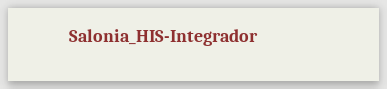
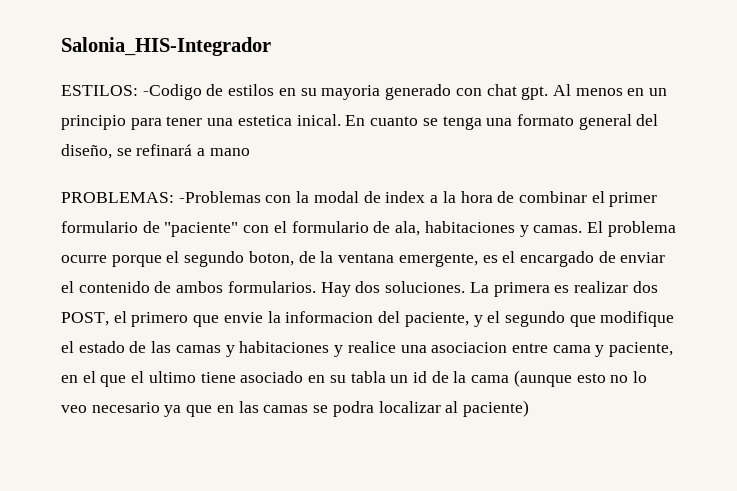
(258, 37) none -> [61,84,668,100] [61,114,659,130] [61,144,250,159] [61,191,658,207] [61,221,676,237] [61,251,666,267] [61,281,658,297] [61,311,675,327] [61,341,674,357] [61,370,648,387] [61,400,529,417] // ESTILOS: -Codigo de estilos en su mayoria generado con chat gpt. Al menos en un principio para tener una estetica inical. En cuanto se tenga una formato general del diseño, se refinará a mano // PROBLEMAS: -Problemas con la modal de index a la hora de combinar el primer formulario de "paciente" con el formulario de ala, habitaciones y camas. El problema ocurre porque el segundo boton, de la ventana emergente, es el encargado de enviar el contenido de ambos formularios. Hay dos soluciones. La primera es realizar dos POST, el primero que envie la informacion del paciente, y el segundo que modifique el estado de las camas y habitaciones y realice una asociacion entre cama y paciente, en el que el ultimo tiene asociado en su tabla un id de la cama (aunque esto no lo veo necesario ya que en las camas se podra localizar al paciente)

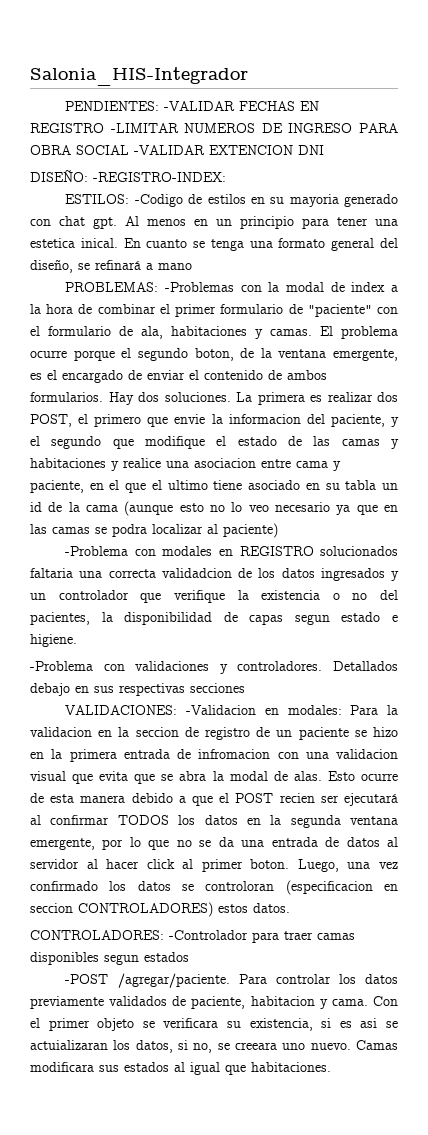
(271, 46) none -> [65,101,320,111] [30,123,398,133] [30,145,324,155] [30,169,226,182] // PENDIENTES: -VALIDAR FECHAS EN REGISTRO -LIMITAR NUMEROS DE INGRESO PARA OBRA SOCIAL -VALIDAR EXTENCION DNI // DISEÑO: -REGISTRO-INDEX:
(529, 408) none -> [65,546,398,556] [30,568,399,581] [30,590,398,603] [30,612,398,625] [30,634,77,647] [30,661,398,674] [30,683,245,696] [65,705,398,715] [30,727,398,740] [30,749,398,762] [30,771,398,784] [30,793,398,806] [30,815,398,828] [30,837,399,850] [30,859,398,872] [30,880,398,895] [30,902,290,917] [30,930,355,943] [30,952,189,965] [65,973,399,988] [30,996,399,1009] [30,1018,399,1031] [30,1040,398,1053] [30,1062,331,1075] // -Problema con modales en REGISTRO solucionados faltaria una correcta validadcion de los datos ingresados y un controlador que verifique la existencia o no del pacientes, la disponibilidad de capas segun estado e higiene. // -Problema con validaciones y controladores. Detallados debajo en sus respectivas secciones // VALIDACIONES: -Validacion en modales: Para la validacion en la seccion de registro de un paciente se hizo en la primera entrada de infromacion con una validacion visual que evita que se abra la modal de alas. Esto ocurre de esta manera debido a que el POST recien ser ejecutará al confirmar TODOS los datos en la segunda ventana emergente, por lo que no se da una entrada de datos al servidor al hacer click al primer boton. Luego, una vez confirmado los datos se controloran (especificacion en seccion CONTROLADORES) estos datos. // CONTROLADORES: -Controlador para traer camas disponibles segun estados // -POST /agregar/paciente. Para controlar los datos previamente validados de paciente, habitacion y cama. Con el primer objeto se verificara su existencia, si es asi se actuializaran los datos, si no, se creeara uno nuevo. Camas modificara sus estados al igual que habitaciones.

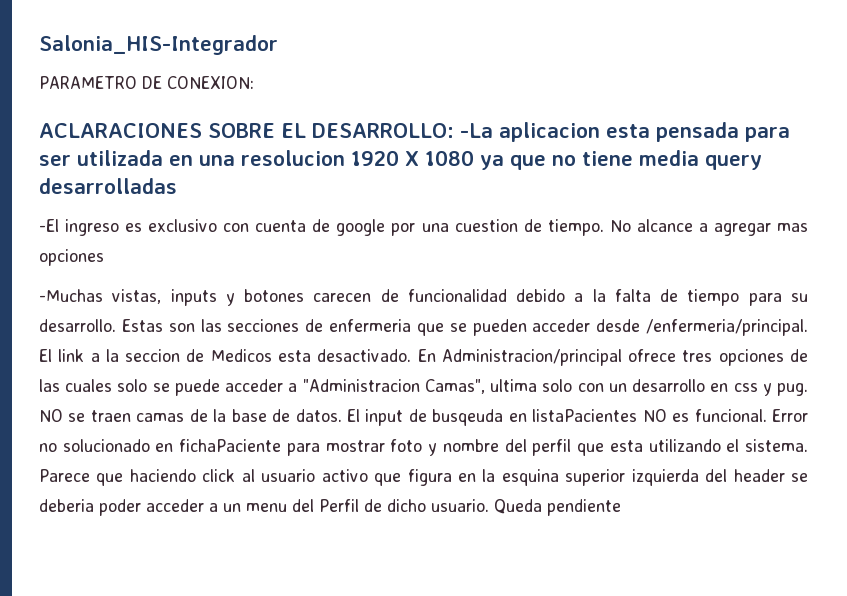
[65,101,320,111] [30,123,398,133] [30,145,324,155] [30,169,226,182] [65,194,398,207] [30,216,398,229] [30,238,398,251] [30,259,192,273] [65,282,398,292] [30,304,398,317] [30,326,398,339] [30,348,398,361] [30,370,327,383] [30,392,398,405] [30,414,399,427] [30,436,399,449] [30,458,341,471] [30,480,399,493] [30,501,398,516] [30,523,278,538] [65,546,398,556] [30,568,399,581] [30,590,398,603] [30,612,398,625] [30,634,77,647] [30,661,398,674] [30,683,245,696] [65,705,398,715] [30,727,398,740] [30,749,398,762] [30,771,398,784] [30,793,398,806] [30,815,398,828] [30,837,399,850] [30,859,398,872] [30,880,398,895] [30,902,290,917] [30,930,355,943] [30,952,189,965] [65,973,399,988] [30,996,399,1009] [30,1018,399,1031] [30,1040,398,1053] [30,1062,331,1075] PENDIENTES: -VALIDAR FECHAS EN REGISTRO -LIMITAR NUMEROS DE INGRESO PARA OBRA SOCIAL -VALIDAR EXTENCION DNI // DISEÑO: -REGISTRO-INDEX: // ESTILOS: -Codigo de estilos en su mayoria generado con chat gpt. Al menos en un principio para tener una estetica inical. En cuanto se tenga una formato general del diseño, se refinará a mano // PROBLEMAS: -Problemas con la modal de index a la hora de combinar el primer formulario de "paciente" con el formulario de ala, habitaciones y camas. El problema ocurre porque el segundo boton, de la ventana emergente, es el encargado de enviar el contenido de ambos formularios. Hay dos soluciones. La primera es realizar dos POST, el primero que envie la informacion del paciente, y el segundo que modifique el estado de las camas y habitaciones y realice una asociacion entre cama y paciente, en el que el ultimo tiene asociado en su tabla un id de la cama (aunque esto no lo veo necesario ya que en las camas se podra localizar al paciente) // -Problema con modales en REGISTRO solucionados faltaria una correcta validadcion de los datos ingresados y un controlador que verifique la existencia o no del pacientes, la disponibilidad de capas segun estado e higiene. // -Problema con validaciones y controladores. Detallados debajo en sus respectivas secciones // VALIDACIONES: -Validacion en modales: Para la validacion en la seccion de registro de un paciente se hizo en la primera entrada de infromacion con una validacion visual que evita que se abra la modal de alas. Esto ocurre de esta manera debido a que el POST recien ser ejecutará al confirmar TODOS los datos en la segunda ventana emergente, por lo que no se da una entrada de datos al servidor al hacer click al primer boton. Luego, una vez confirmado los datos se controloran (especificacion en seccion CONTROLADORES) estos datos. // CONTROLADORES: -Controlador para traer camas disponibles segun estados // -POST /agregar/paciente. Para controlar los datos previamente validados de paciente, habitacion y cama. Con el primer objeto se verificara su existencia, si es asi se actuializaran los datos, si no, se creeara uno nuevo. Camas modificara sus estados al igual que habitaciones. -> [39,76,254,89] [39,122,790,142] [39,150,762,170] [39,178,177,194] [39,219,808,236] [39,249,104,266] [39,289,808,306] [39,319,808,336] [39,349,809,366] [39,379,809,396] [39,409,809,426] [39,439,809,456] [39,469,808,486] [39,499,621,516] PARAMETRO DE CONEXION: // ACLARACIONES SOBRE EL DESARROLLO: -La aplicacion esta pensada para ser utilizada en una resolucion 1920 X 1080 ya que no tiene media query desarrolladas // -El ingreso es exclusivo con cuenta de google por una cuestion de tiempo. No alcance a agregar mas opciones // -Muchas vistas, inputs y botones carecen de funcionalidad debido a la falta de tiempo para su desarrollo. Estas son las secciones de enfermeria que se pueden acceder desde /enfermeria/principal. El link a la seccion de Medicos esta desactivado. En Administracion/principal ofrece tres opciones de las cuales solo se puede acceder a "Administracion Camas", ultima solo con un desarrollo en css y pug. NO se traen camas de la base de datos. El input de busqeuda en listaPacientes NO es funcional. Error no solucionado en fichaPaciente para mostrar foto y nombre del perfil que esta utilizando el sistema. Parece que haciendo click al usuario activo que figura en la esquina superior izquierda del header se deberia poder acceder a un menu del Perfil de dicho usuario. Queda pendiente

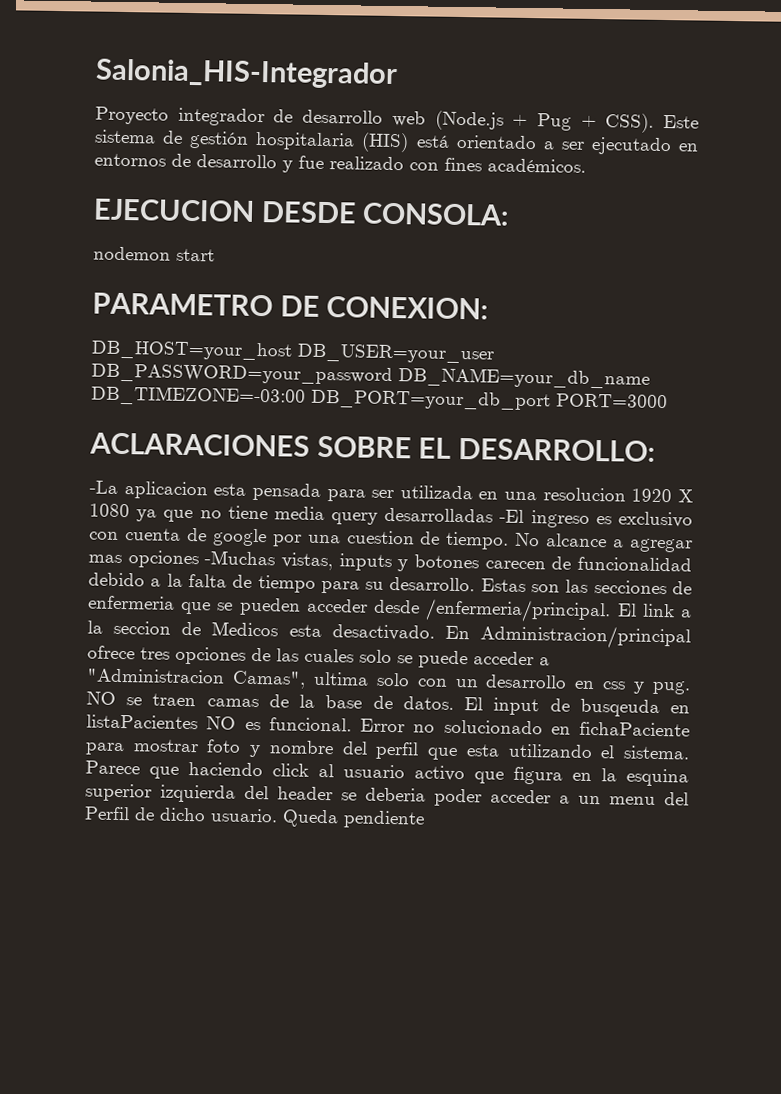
[39,76,254,89] PARAMETRO DE CONEXION: -> [95,106,699,133] [94,129,700,156] [94,153,586,173] [93,198,510,226] [93,246,215,262] [92,292,489,320] [91,340,494,364] [91,363,650,389] [91,385,668,411] Proyecto integrador de desarrollo web (Node.js + Pug + CSS). Este sistema de gestión hospitalaria (HIS) está orientado a ser ejecutado en entornos de desarrollo y fue realizado con fines académicos. // EJECUCION DESDE CONSOLA: // nodemon start // PARAMETRO DE CONEXION: // DB_HOST=your_host DB_USER=your_user DB_PASSWORD=your_password DB_NAME=your_db_name DB_TIMEZONE=-03:00 DB_PORT=your_db_port PORT=3000
(454, 130) none -> (656, 449) //
(177, 186) // -> (494, 515) none
(104, 257) // -> (199, 559) none

